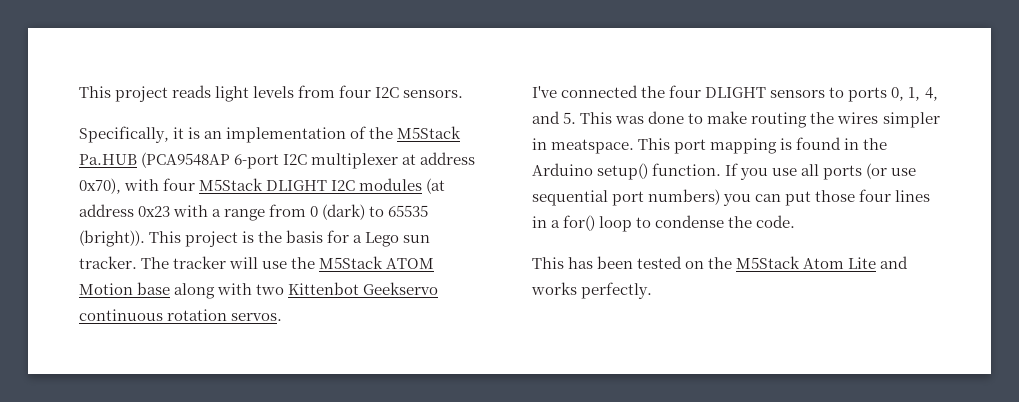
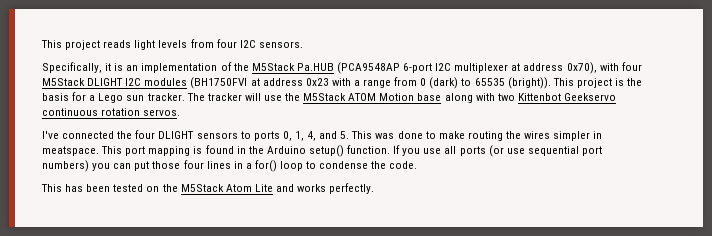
[426,178,446,194] (at -> [190,77,260,89] (BH1750FVI at

